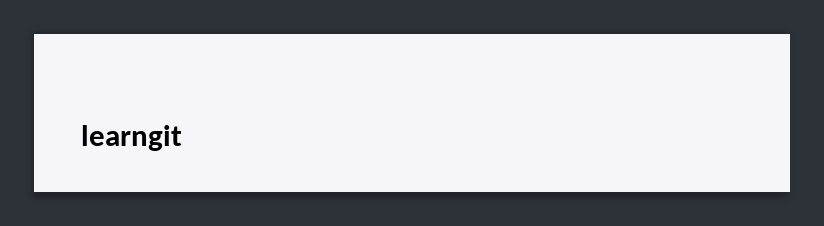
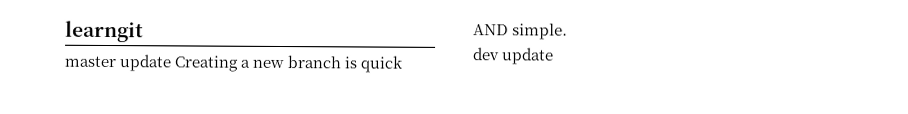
(182, 138) none -> [64,54,405,73] [473,23,569,40] [472,47,555,65] // master update Creating a new branch is quick AND simple. // dev update

